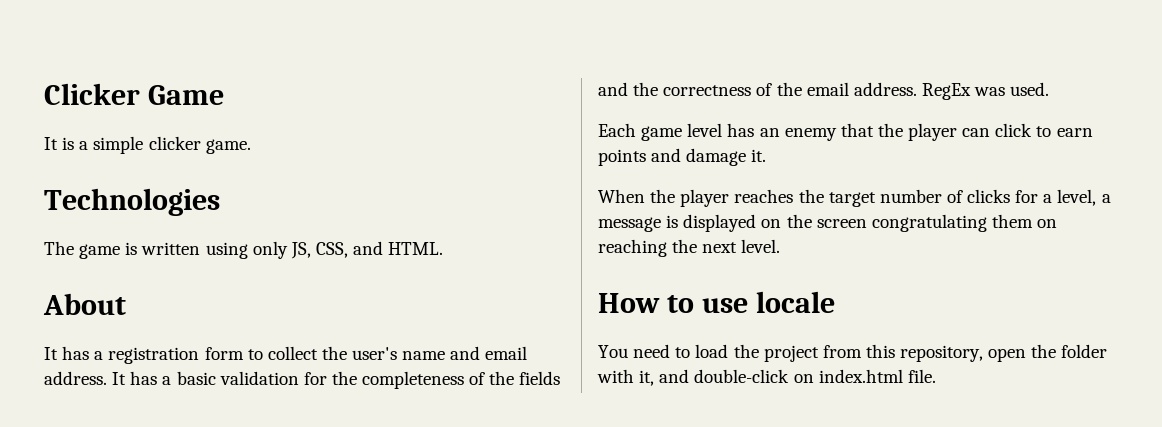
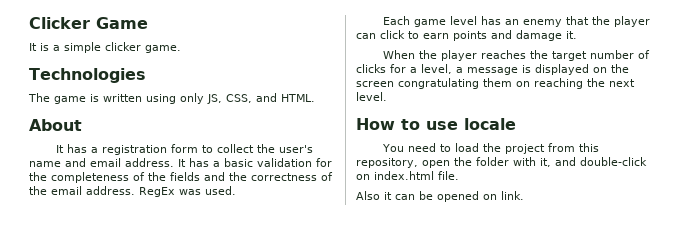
(936, 376) none -> [356,191,524,202] // Also it can be opened on link.

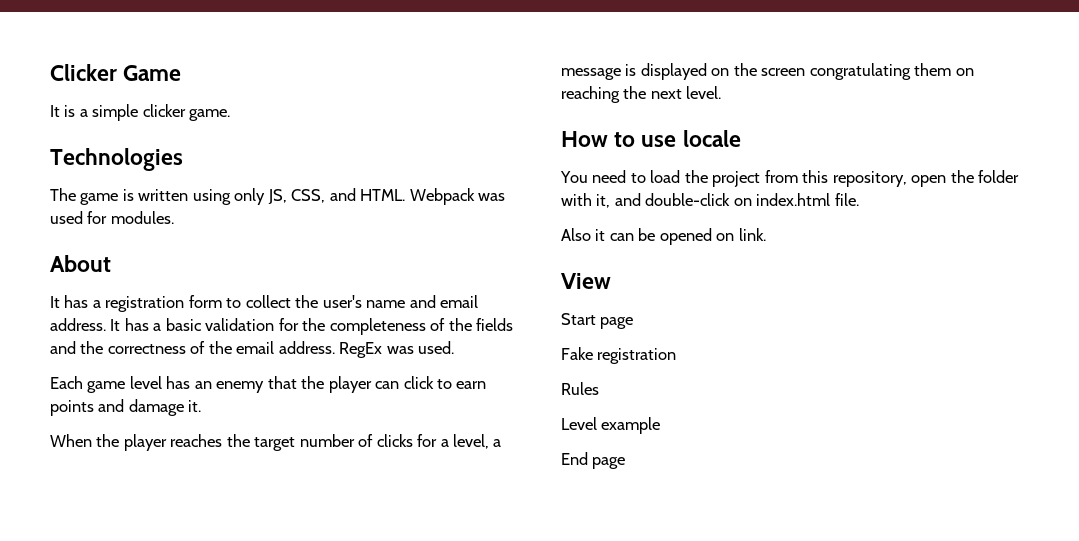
(315, 98) none -> [409,188,506,205] [50,211,174,224] Webpack was used for modules.
(524, 195) none -> [561,273,611,289] [561,313,634,329] [561,347,677,364] [561,382,599,395] [561,417,661,434] [561,452,626,469] // View // Start page // Fake registration // Rules // Level example // End page

